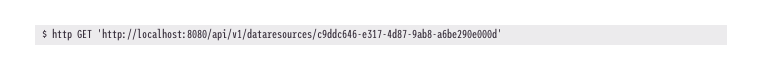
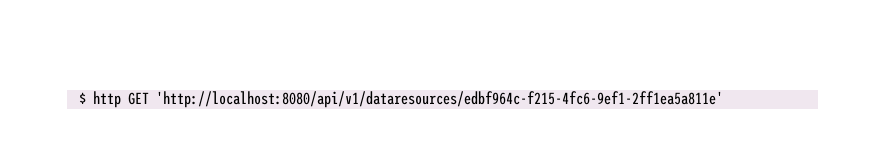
[97,28,503,41] 'http://localhost:8080/api/v1/dataresources/c9ddc646-e317-4d87-9ab8-a6be290e000d' -> [155,91,723,108] 'http://localhost:8080/api/v1/dataresources/edbf964c-f215-4fc6-9ef1-2ff1ea5a811e'

